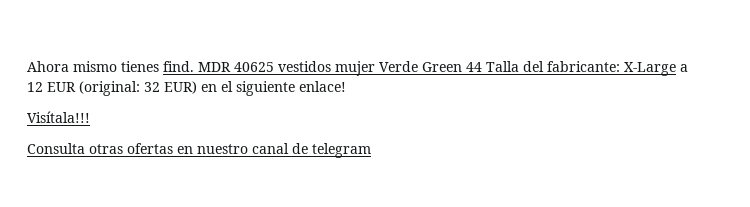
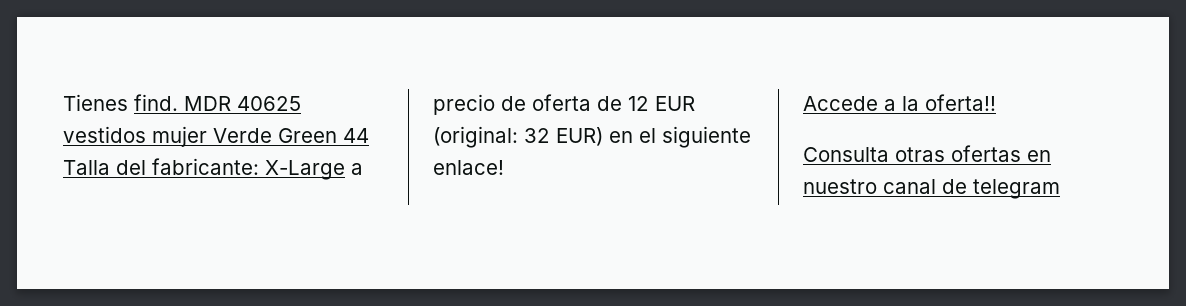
[27,61,159,72] Ahora mismo tienes -> [63,94,128,111] Tienes
(688, 68) none -> [433,94,622,115] precio de oferta de
[27,111,90,123] Visítala!!! -> [803,94,996,111] Accede a la oferta!!

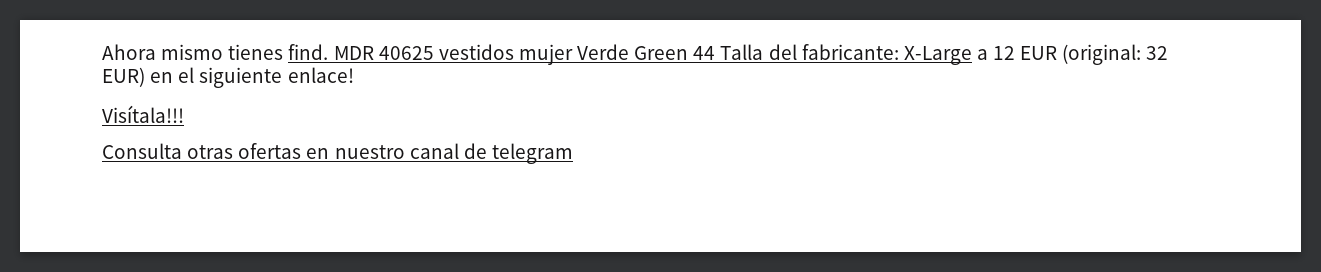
[63,94,128,111] Tienes -> [102,44,284,60] Ahora mismo tienes
[433,94,622,115] precio de oferta de -> (988, 54) none
[803,94,996,111] Accede a la oferta!! -> [102,105,184,123] Visítala!!!

